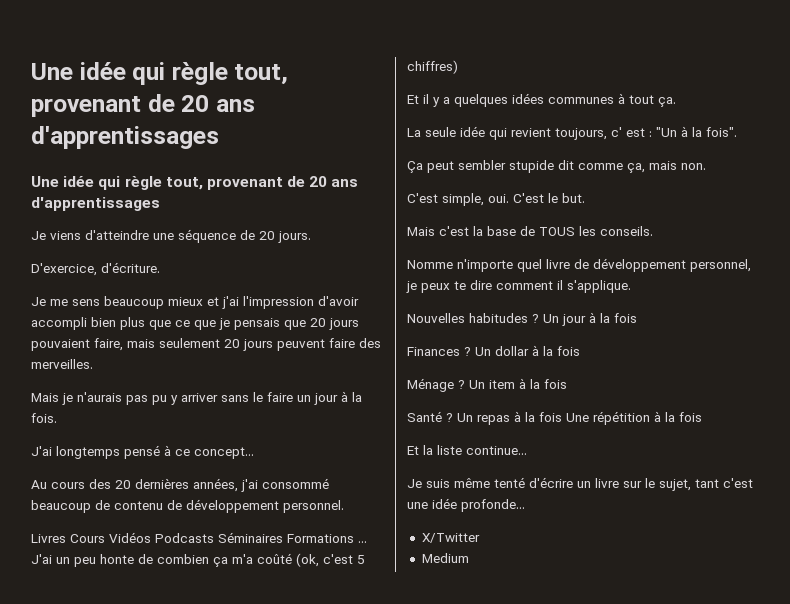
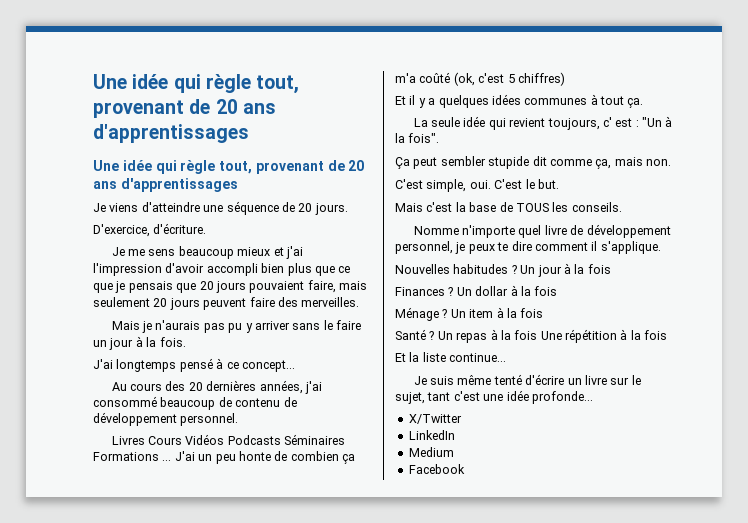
(480, 538) none -> [408,430,455,440] // LinkedIn
(469, 558) none -> [408,464,465,474] // Facebook

